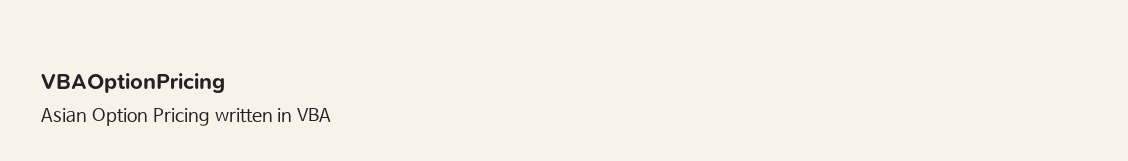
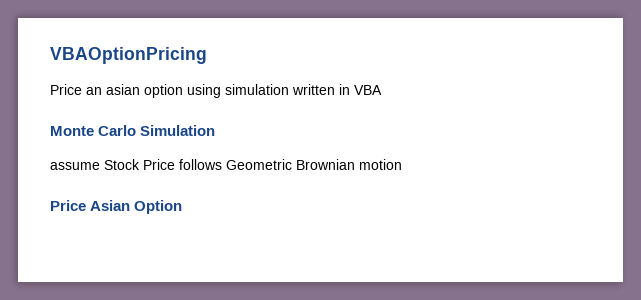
[41,108,332,126] Asian Option Pricing written in VBA -> [50,84,382,98] [50,125,216,136] [50,159,402,170] [50,200,183,214] Price an asian option using simulation written in VBA // Monte Carlo Simulation // assume Stock Price follows Geometric Brownian motion // Price Asian Option

